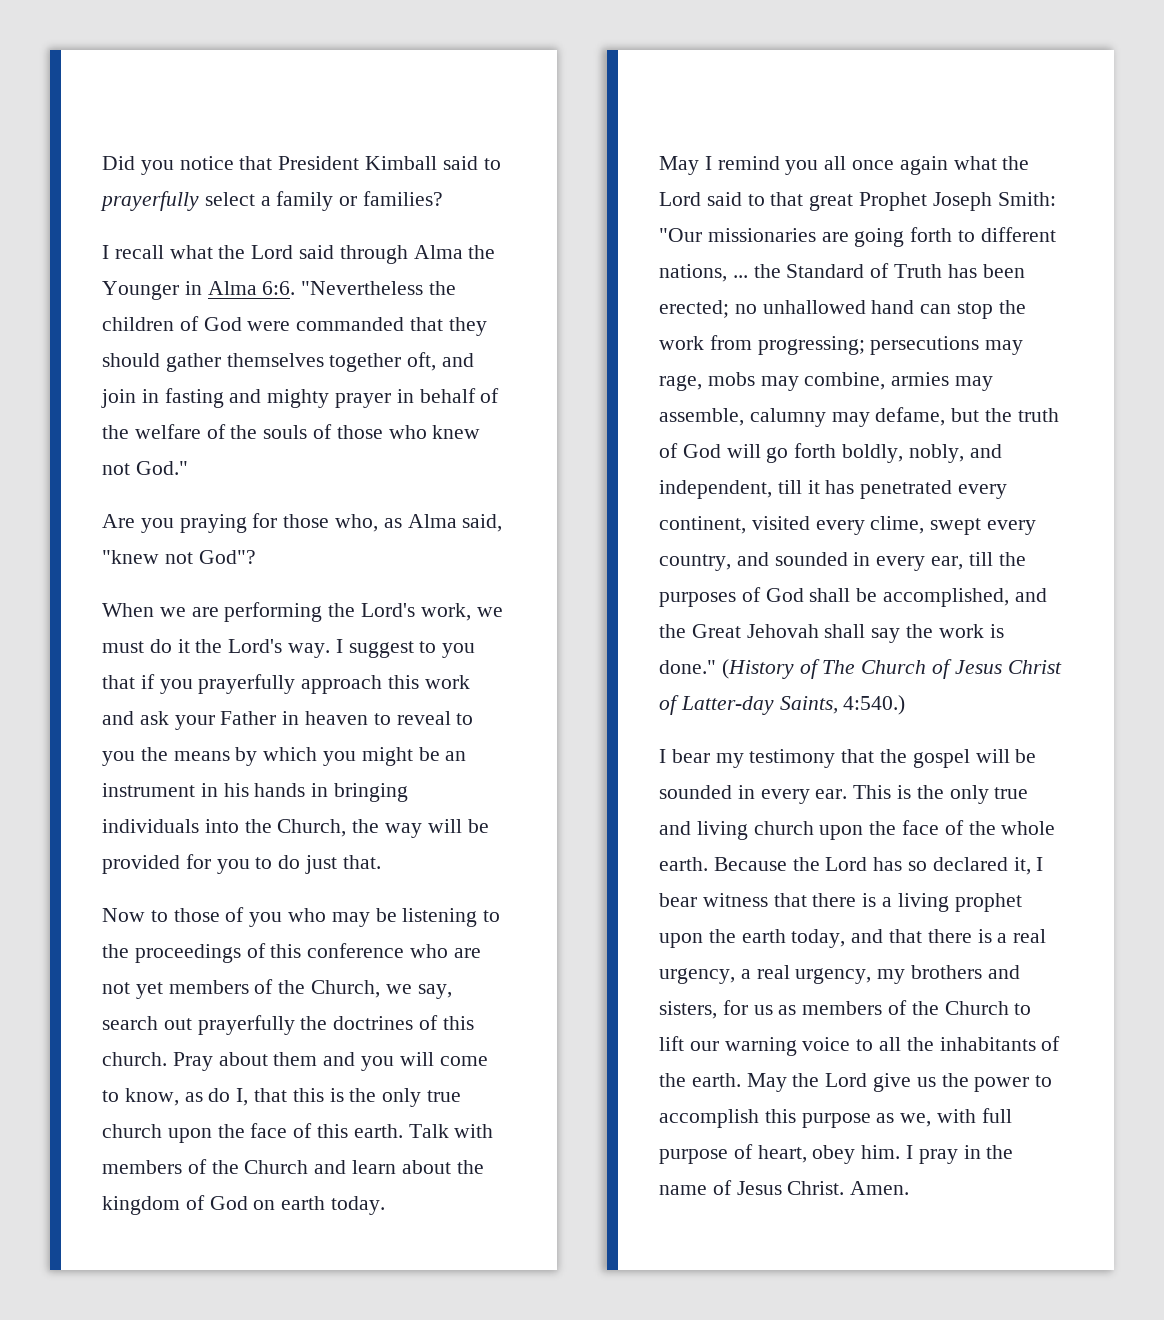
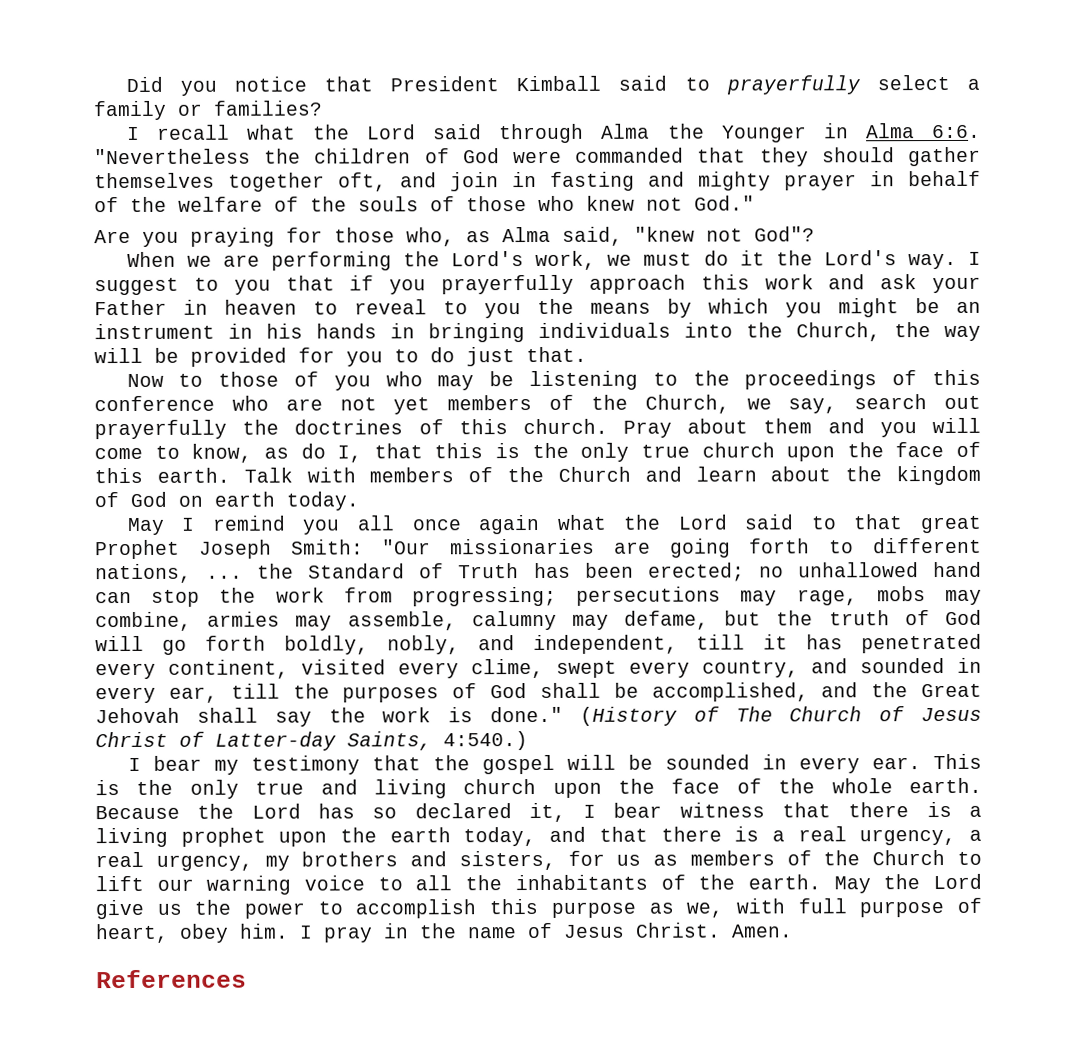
(910, 1188) none -> [96,969,247,989] // References

